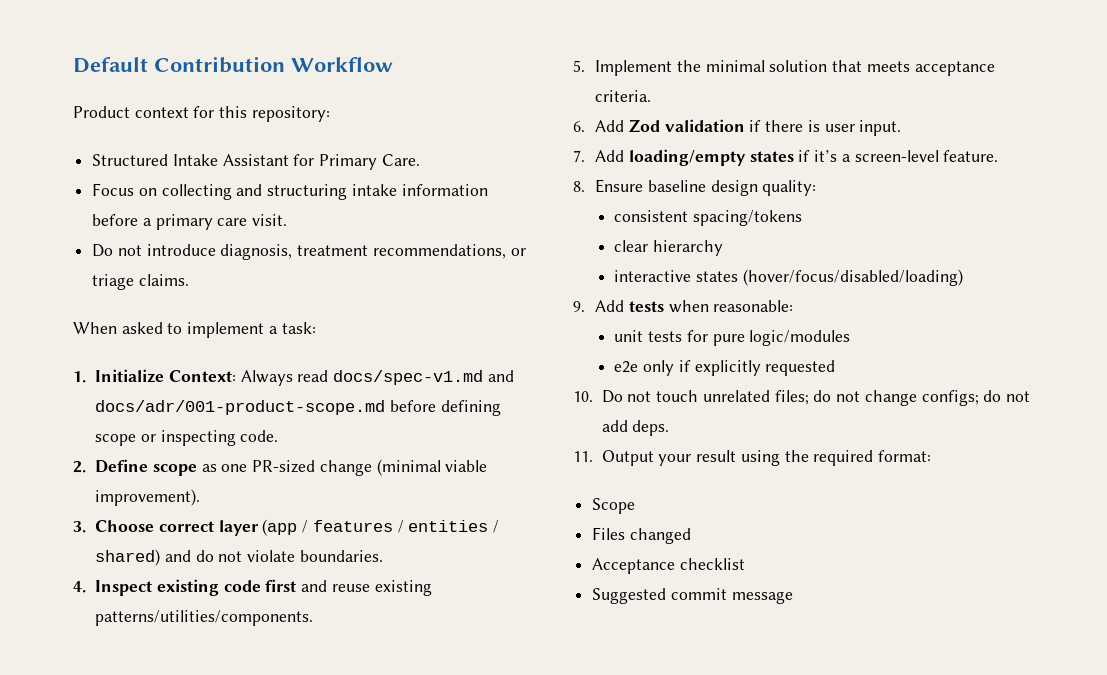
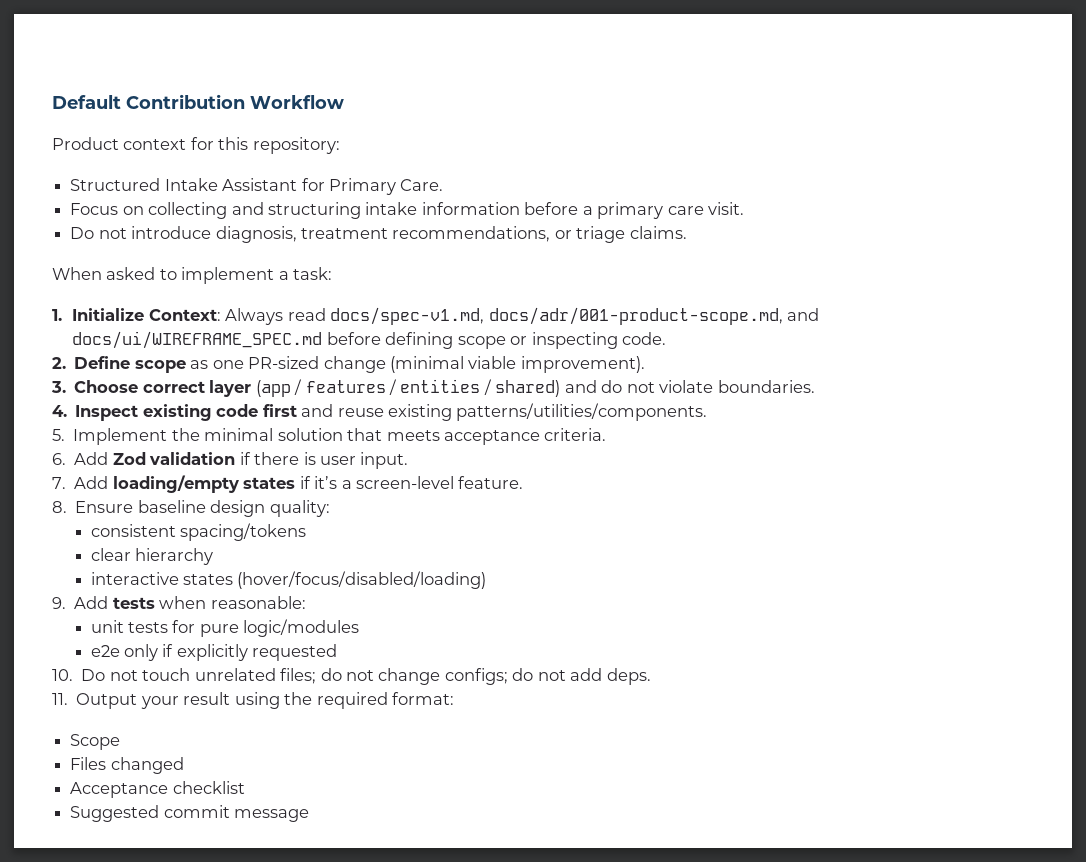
[333,370,514,385] [95,400,386,415] docs/spec-v1.md and docs/adr/001-product-scope.md -> [330,307,820,325] [72,331,323,349] docs/spec-v1.md, docs/adr/001-product-scope.md, and docs/ui/WIREFRAME_SPEC.md

